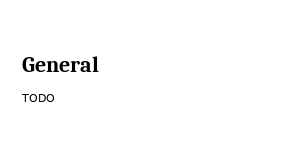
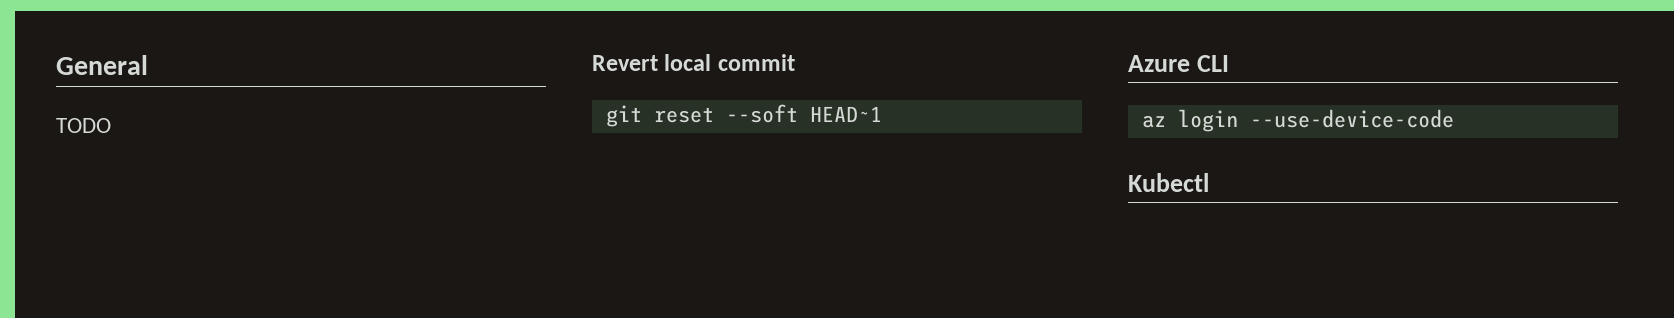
(55, 98) none -> [592,54,795,71] [605,104,882,127] [1128,55,1229,72] [1141,109,1454,132] [1128,173,1209,192] // Revert local commit // git reset --soft HEAD~1 // Azure CLI // az login --use-device-code // Kubectl

